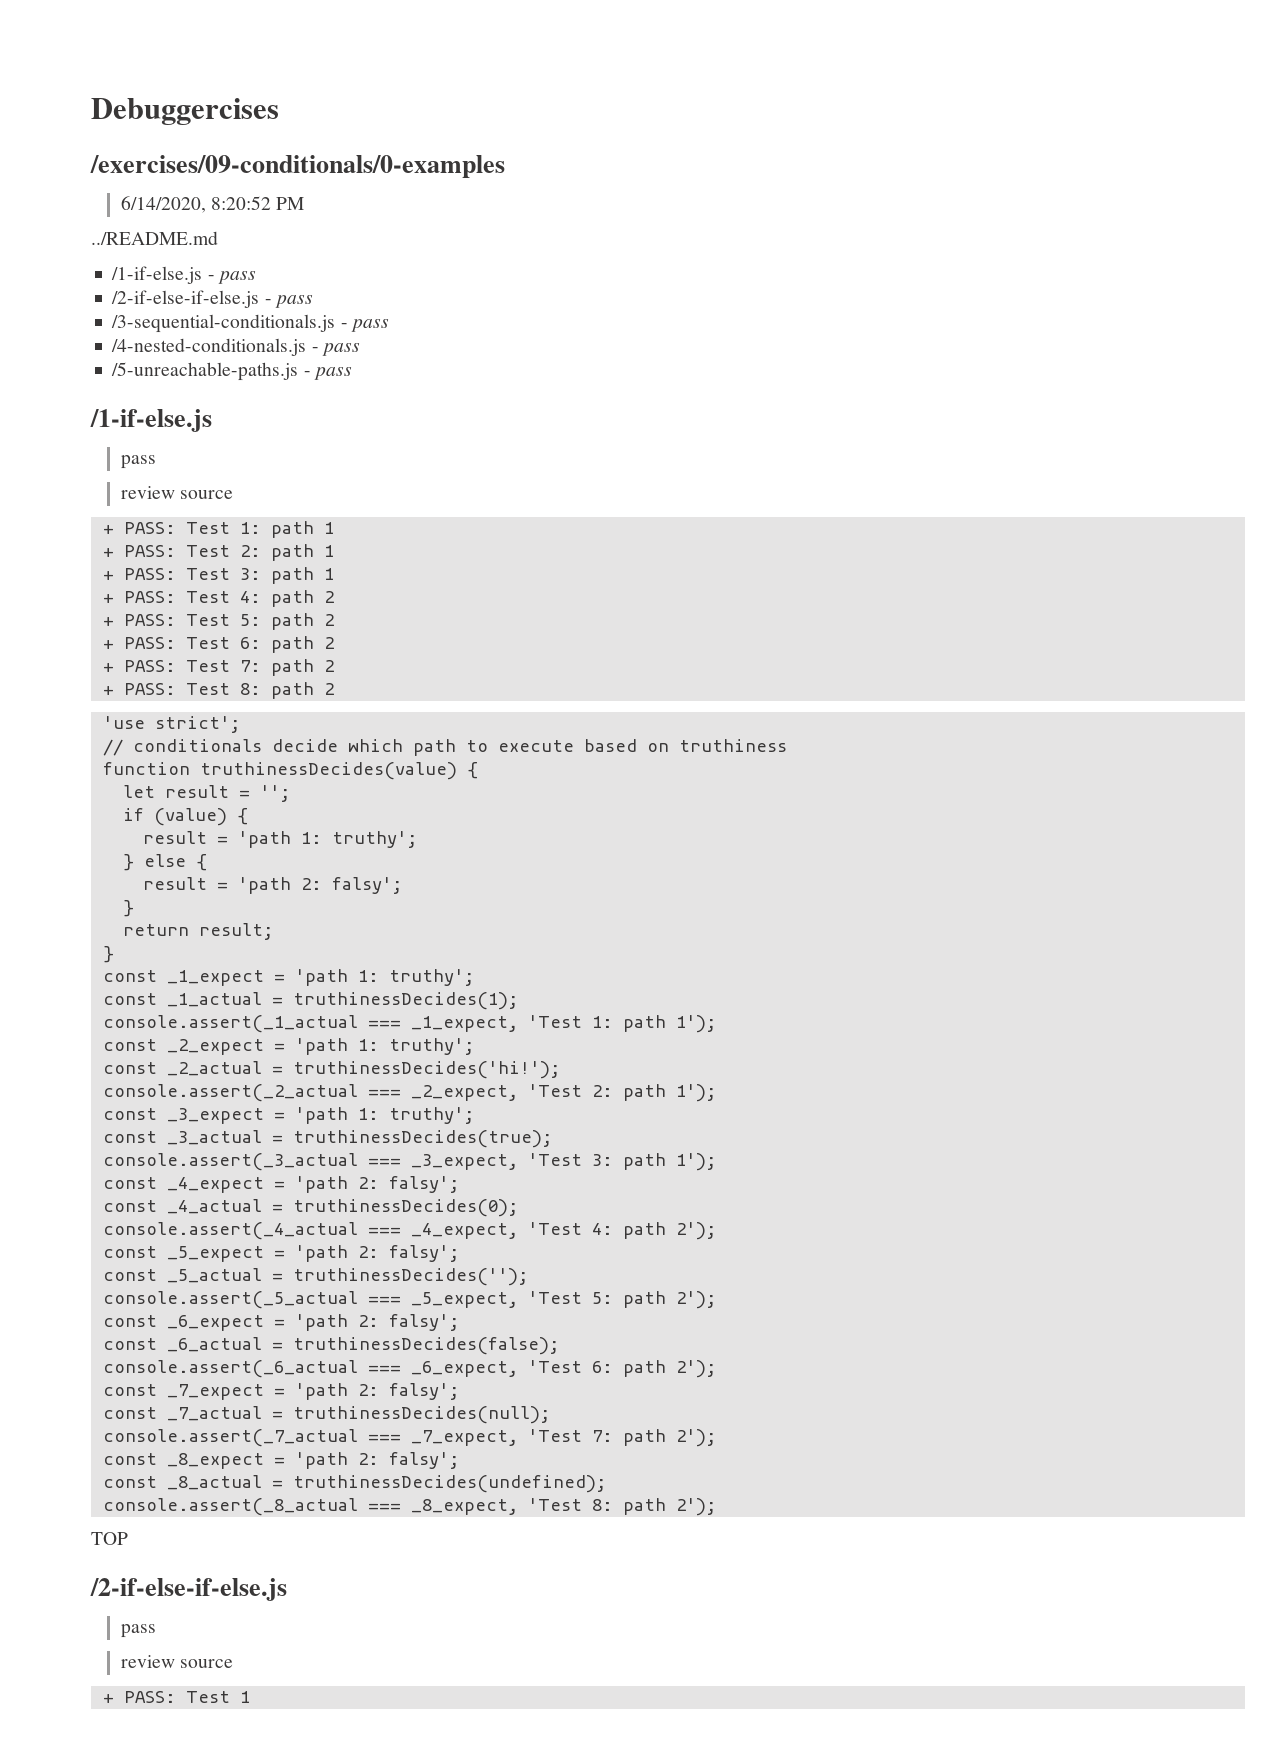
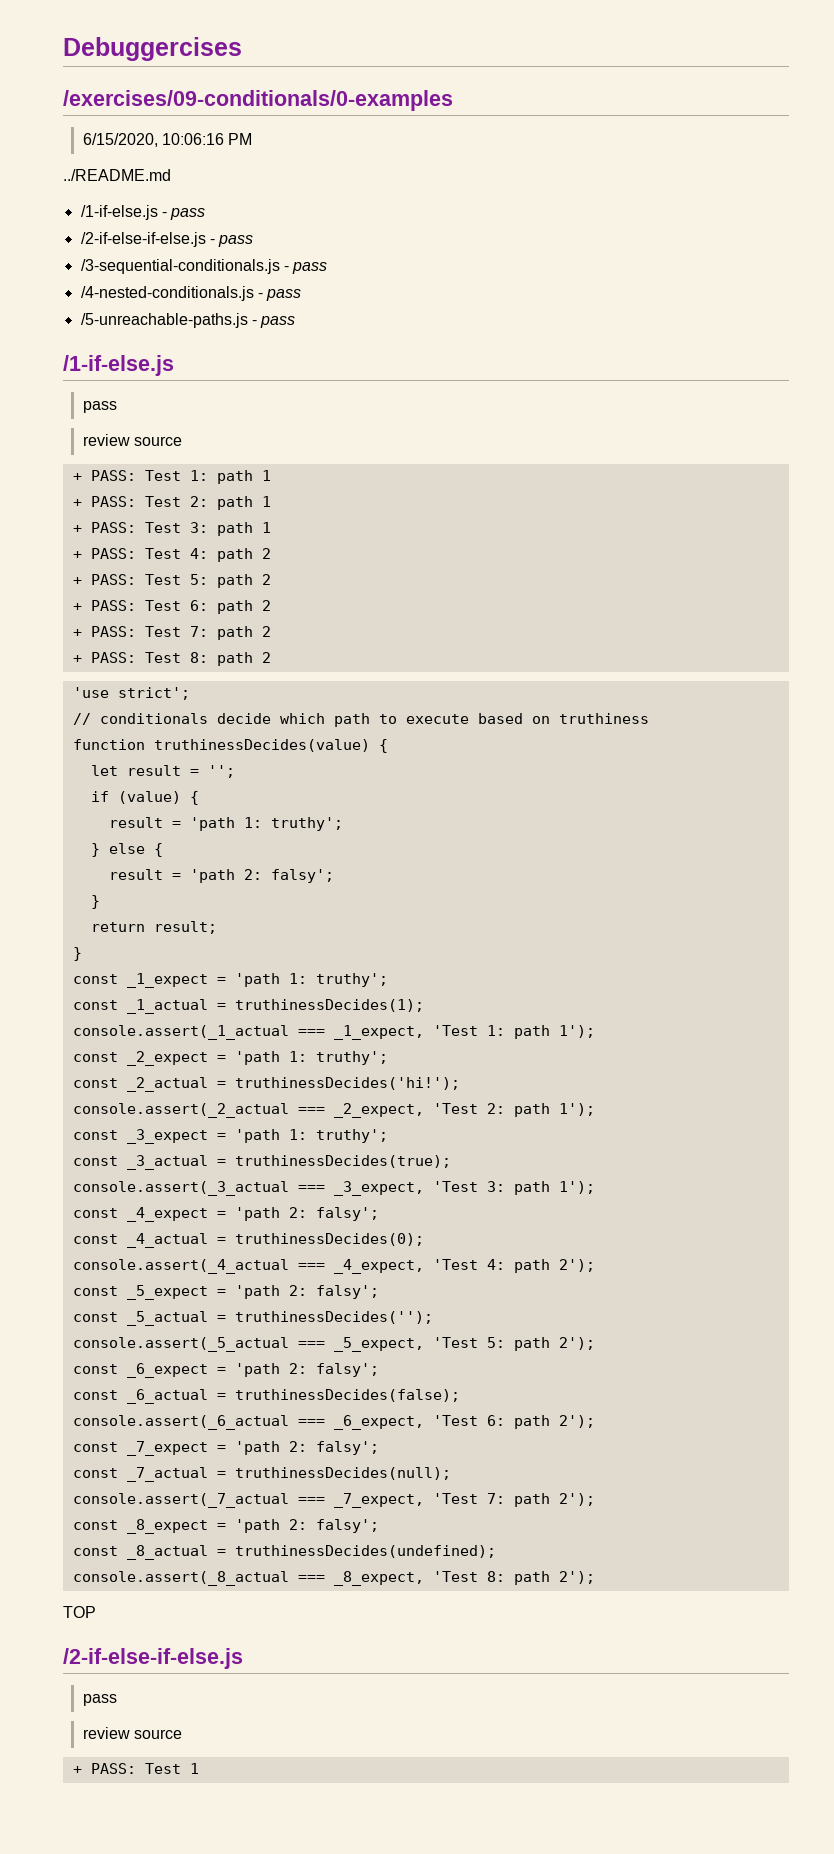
[120,196,272,213] 6/14/2020, 8:20:52 -> [82,133,224,147] 6/15/2020, 10:06:16

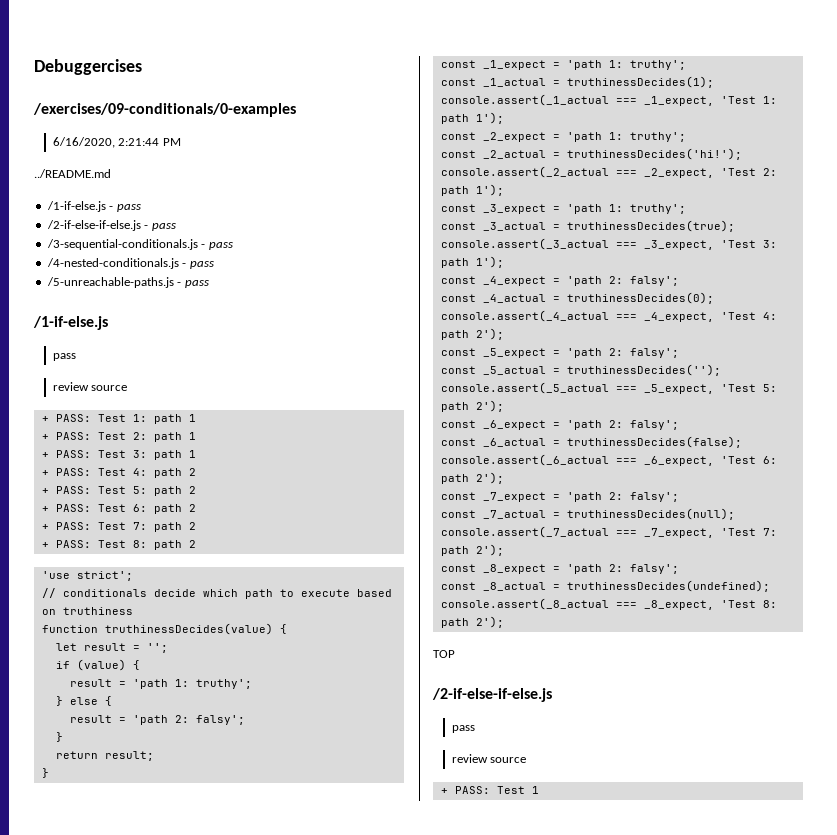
[82,133,224,147] 6/15/2020, 10:06:16 -> [52,137,160,148] 6/16/2020, 2:21:44

